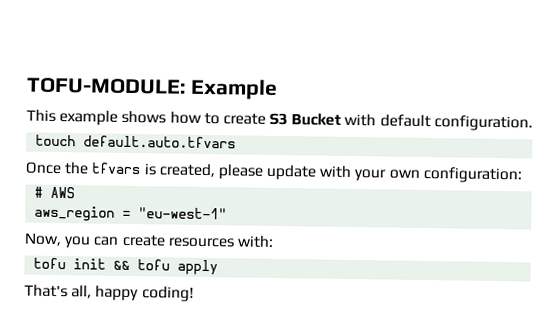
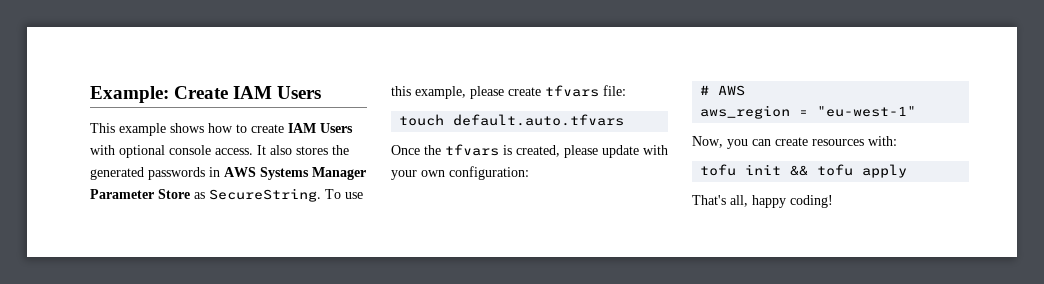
[26,77,278,100] TOFU-MODULE: Example -> [90,86,322,103] Example: Create IAM Users
[269,112,533,132] S3 Bucket with default configuration. -> [288,123,353,133] [90,145,349,158] [90,167,366,180] [90,188,363,202] [391,85,626,99] IAM Users with optional console access. It also stores the generated passwords in AWS Systems Manager Parameter Store as SecureString. To use this example, please create tfvars file:

